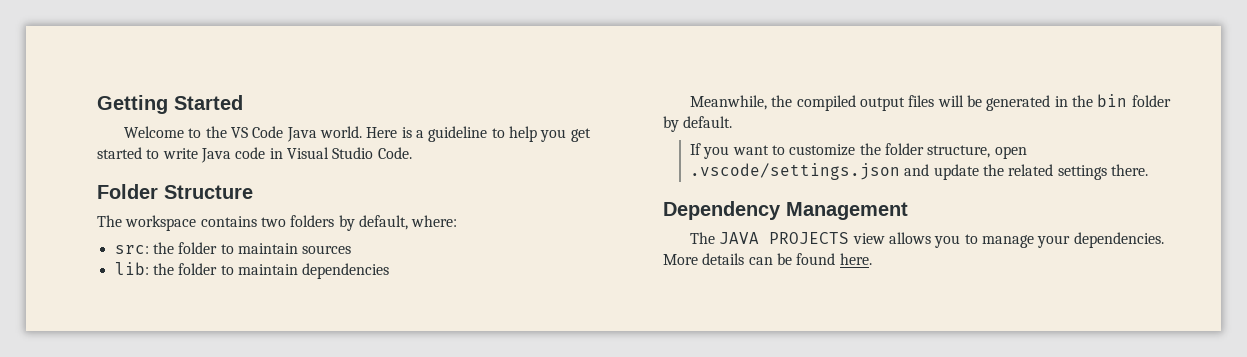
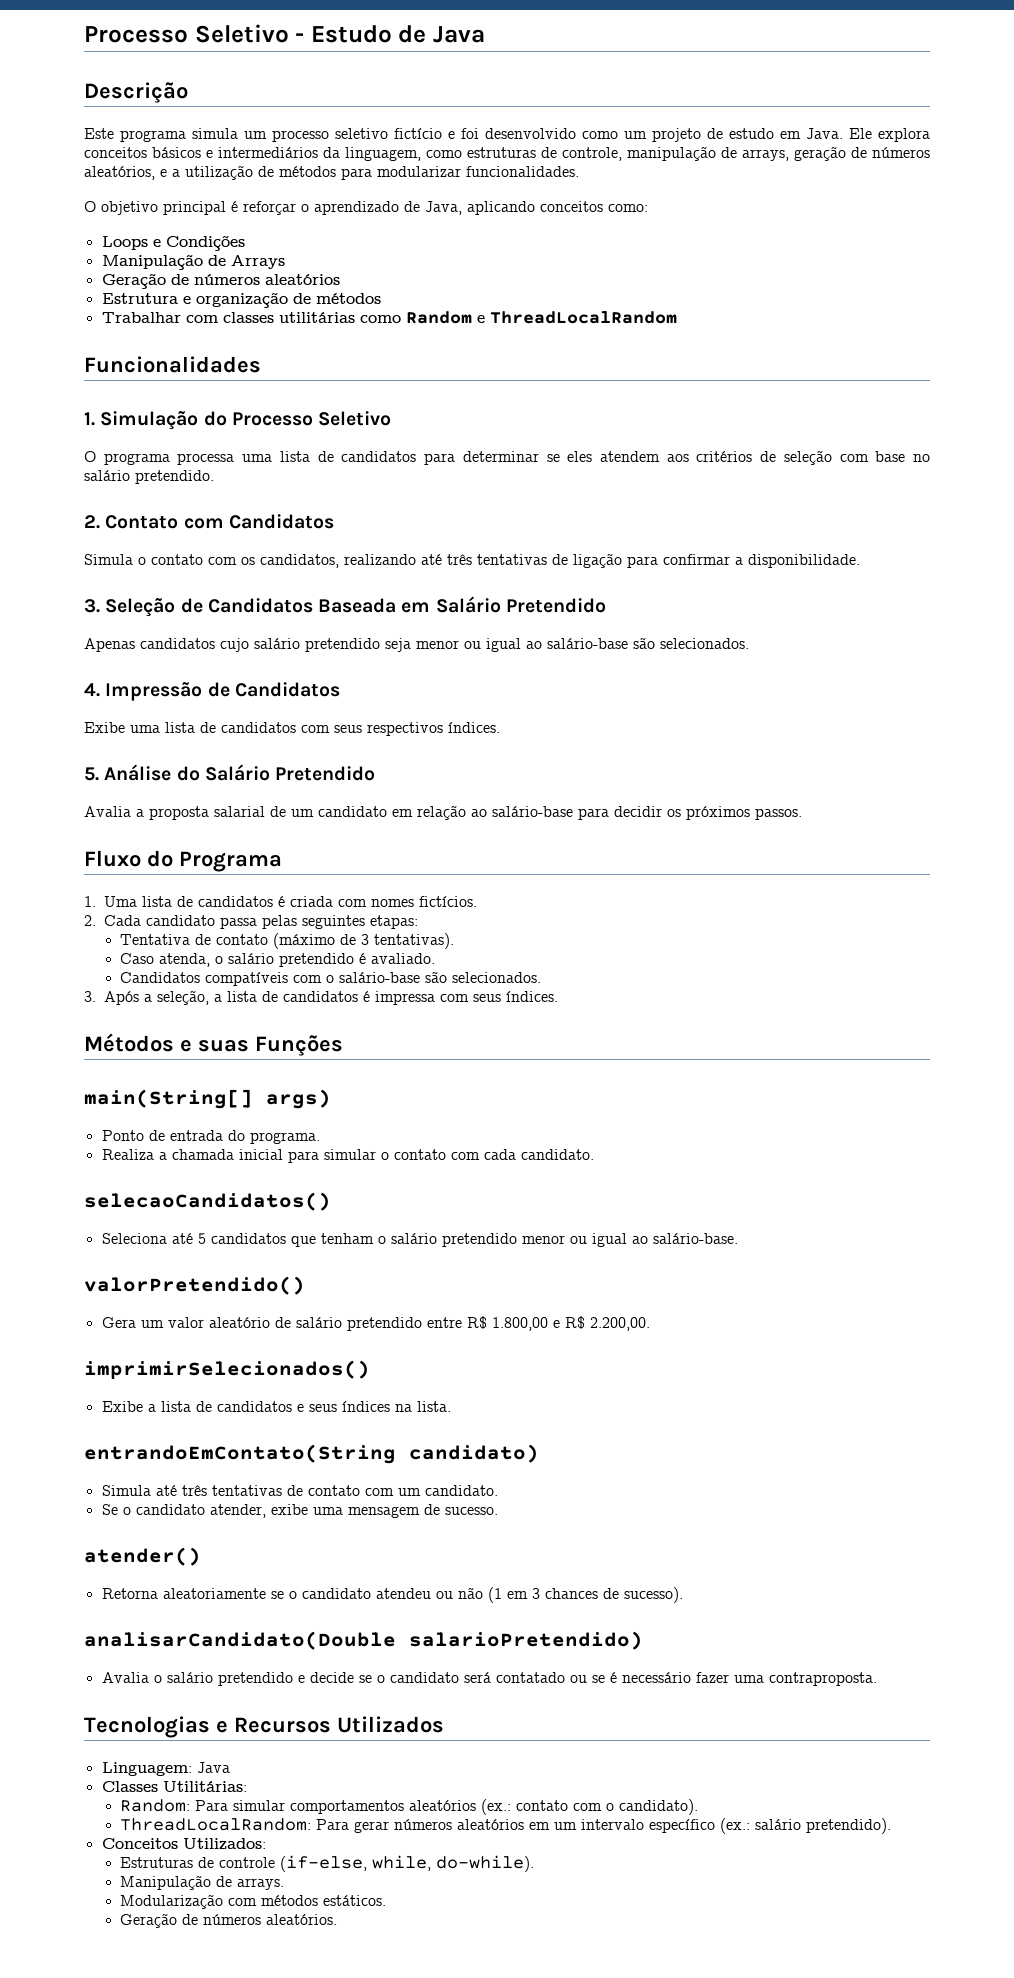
[97,95,243,114] [124,126,591,142] [97,147,412,163] [97,184,253,199] [97,215,458,231] [114,242,352,254] [114,262,390,279] [690,94,1171,111] [663,116,733,132] [690,143,1027,159] [690,163,1149,180] [663,201,908,220] [690,232,1164,248] [663,253,872,265] Getting Started // Welcome to the VS Code Java world. Here is a guideline to help you get started to write Java code in Visual Studio Code. // Folder Structure // The workspace contains two folders by default, where: // src: the folder to maintain sources // lib: the folder to maintain dependencies // Meanwhile, the compiled output files will be generated in the bin folder by default. // If you want to customize the folder structure, open .vscode/settings.json and update the related settings there. // Dependency Management // The JAVA PROJECTS view allows you to manage your dependencies. More details can be found here. -> [84,24,486,43] [84,82,188,104] [84,128,930,142] [84,146,930,161] [84,165,579,180] [84,201,648,215] [101,235,245,251] [101,254,285,270] [101,273,340,289] [101,292,381,308] [101,311,677,324] [84,356,261,373] [84,411,392,430] [84,450,930,465] [84,470,214,484] [84,514,334,529] [84,553,860,568] [84,596,606,617] [84,637,749,652] [84,682,340,701] [84,722,500,736] [84,764,376,781] [84,805,802,820] [84,850,282,872] [84,896,477,907] [84,915,418,929] [120,933,455,949] [120,953,436,967] [120,971,542,986] [84,990,558,1005] [84,1033,343,1057] [84,1089,331,1109] [101,1130,320,1144] [101,1149,594,1163] [84,1192,331,1211] [101,1233,738,1247] [84,1276,305,1295] [101,1316,650,1331] [84,1360,370,1379] [101,1401,451,1412] [84,1444,539,1464] [101,1485,498,1496] [101,1504,498,1518] [84,1547,201,1566] [101,1587,683,1603] [84,1631,643,1650] [101,1672,877,1686] [84,1716,444,1738] [101,1762,230,1776] [101,1781,247,1792] [120,1799,699,1815] [120,1818,892,1834] [101,1838,266,1850] [120,1855,535,1872] [120,1875,285,1890] [120,1894,387,1909] [120,1913,338,1928] Processo Seletivo - Estudo de Java // Descrição // Este programa simula um processo seletivo fictício e foi desenvolvido como um projeto de estudo em Java. Ele explora conceitos básicos e intermediários da linguagem, como estruturas de controle, manipulação de arrays, geração de números aleatórios, e a utilização de métodos para modularizar funcionalidades. // O objetivo principal é reforçar o aprendizado de Java, aplicando conceitos como: // Loops e Condições // Manipulação de Arrays // Geração de números aleatórios // Estrutura e organização de métodos // Trabalhar com classes utilitárias como Random e ThreadLocalRandom // Funcionalidades // 1. Simulação do Processo Seletivo // O programa processa uma lista de candidatos para determinar se eles atendem aos critérios de seleção com base no salário pretendido. // 2. Contato com Candidatos // Simula o contato com os candidatos, realizando até três tentativas de ligação para confirmar a disponibilidade. // 3. Seleção de Candidatos Baseada em Salário Pretendido // Apenas candidatos cujo salário pretendido seja menor ou igual ao salário-base são selecionados. // 4. Impressão de Candidatos // Exibe uma lista de candidatos com seus respectivos índices. // 5. Análise do Salário Pretendido // Avalia a proposta salarial de um candidato em relação ao salário-base para decidir os próximos passos. // Fluxo do Programa // 1. Uma lista de candidatos é criada com nomes fictícios. // 2. Cada candidato passa pelas seguintes etapas: // Tentativa de contato (máximo de 3 tentativas). // Caso atenda, o salário pretendido é avaliado. // Candidatos compatíveis com o salário-base são selecionados. // 3. Após a seleção, a lista de candidatos é impressa com seus índices. // Métodos e suas Funções // main(String[] args) // Ponto de entrada do programa. // Realiza a chamada inicial para simular o contato com cada candidato. // selecaoCandidatos() // Seleciona até 5 candidatos que tenham o salário pretendido menor ou igual ao salário-base. // valorPretendido() // Gera um valor aleatório de salário pretendido entre R$ 1.800,00 e R$ 2.200,00. // imprimirSelecionados() // Exibe a lista de candidatos e seus índices na lista. // entrandoEmContato(String candidato) // Simula até três tentativas de contato com um candidato. // Se o candidato atender, exibe uma mensagem de sucesso. // atender() // Retorna aleatoriamente se o candidato atendeu ou não (1 em 3 chances de sucesso). // analisarCandidato(Double salarioPretendido) // Avalia o salário pretendido e decide se o candidato será contatado ou se é necessário fazer uma contraproposta. // Tecnologias e Recursos Utilizados // Linguagem: Java // Classes Utilitárias: // Random: Para simular comportamentos aleatórios (ex.: contato com o candidato). // ThreadLocalRandom: Para gerar números aleatórios em um intervalo específico (ex.: salário pretendido). // Conceitos Utilizados: // Estruturas de controle (if-else, while, do-while). // Manipulação de arrays. // Modularização com métodos estáticos. // Geração de números aleatórios.

